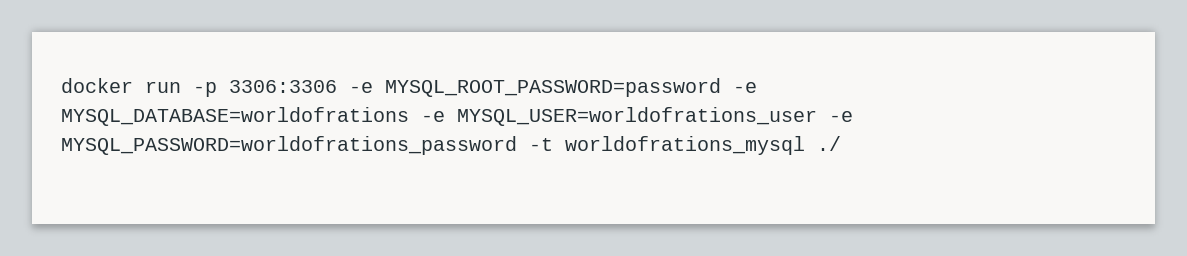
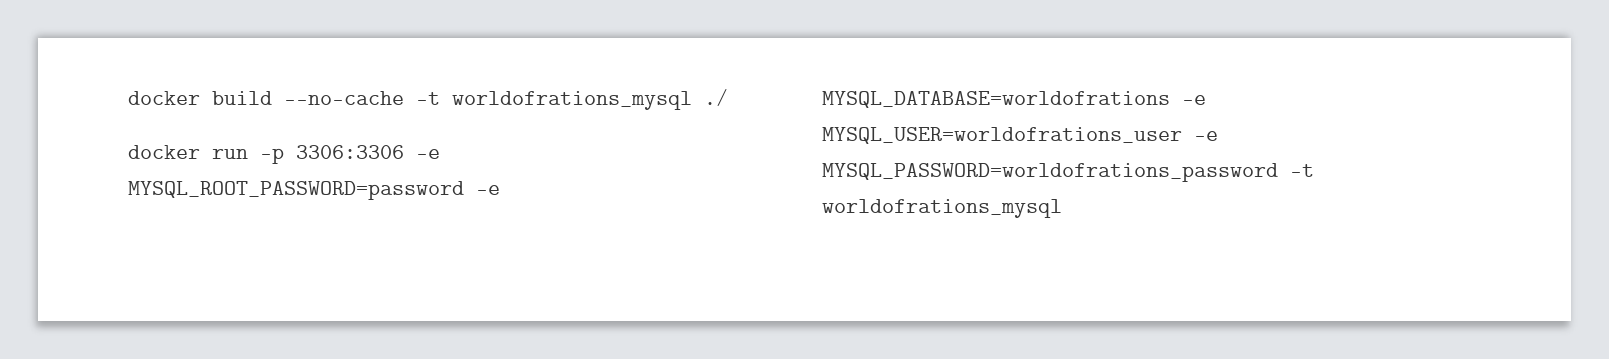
[61,78,133,93] docker -> [128,89,728,110] [128,145,200,159] docker build --no-cache -t worldofrations_mysql ./ // docker
[817,136,841,151] ./ -> (1062, 208) none

